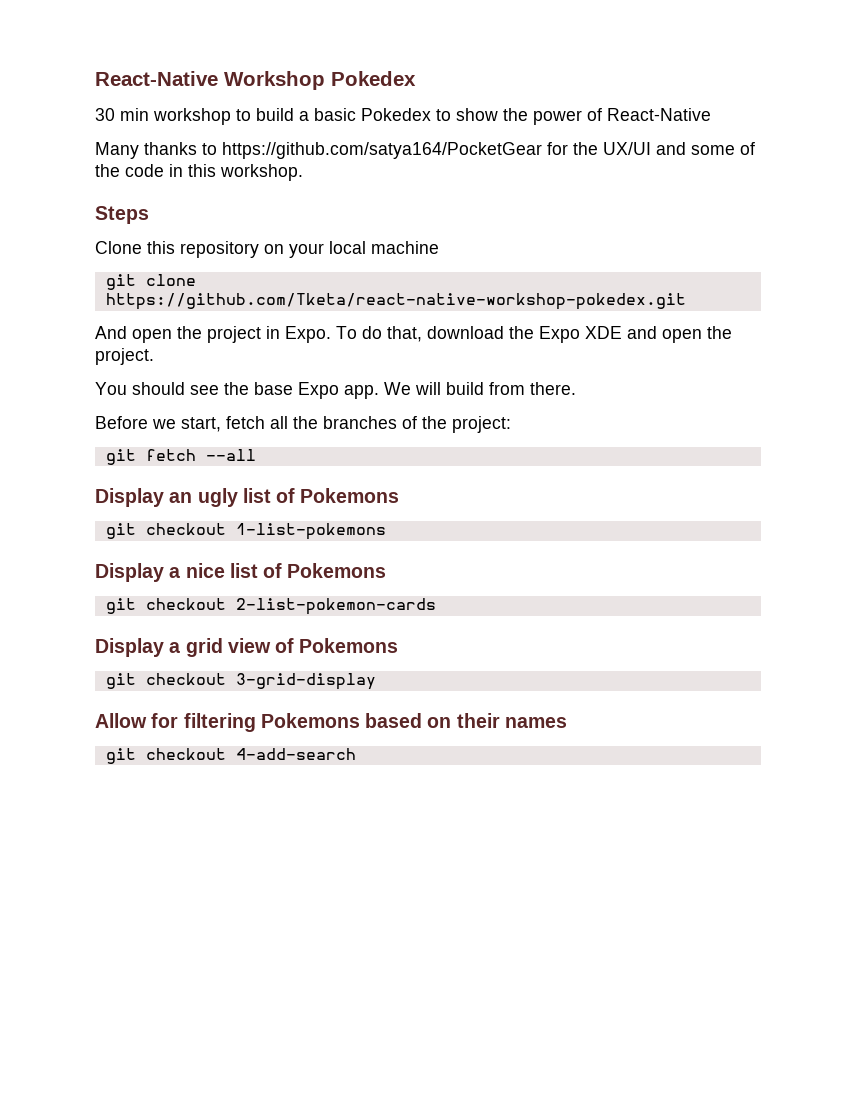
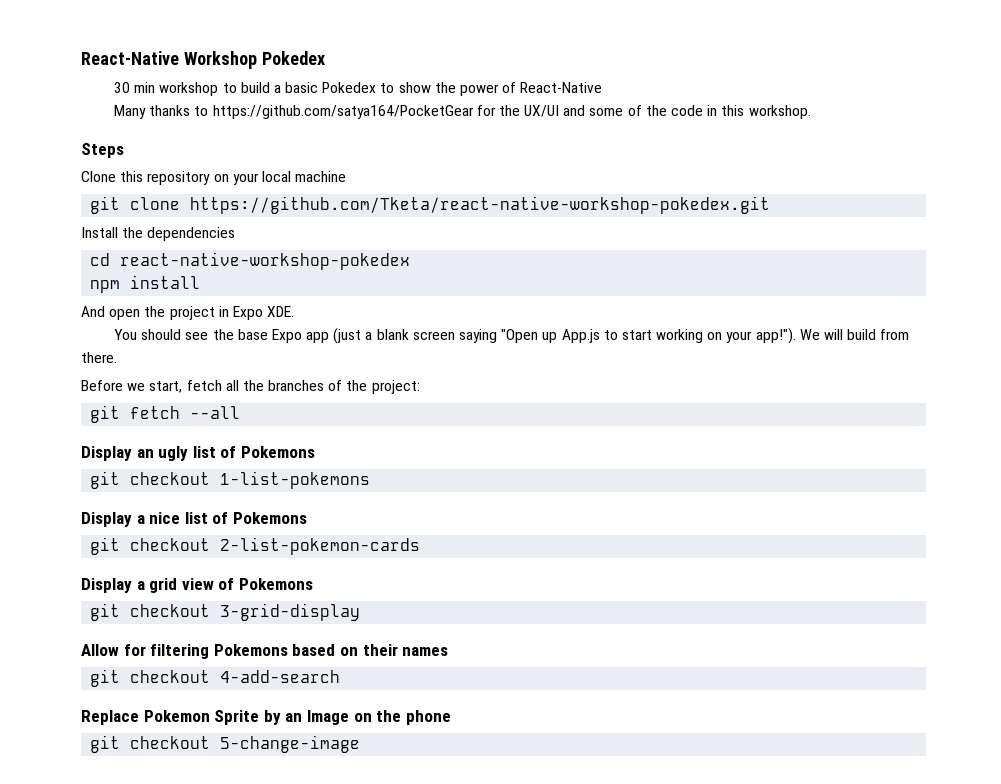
(686, 301) none -> [81,227,236,241] [90,252,411,270] [90,275,201,293] // Install the dependencies // cd react-native-workshop-pokedex // npm install
[285,326,732,343] [95,348,154,365] Expo. To do that, download the Expo XDE and open the project. -> [232,306,295,320] Expo XDE.
[344,385,379,399] app. -> [306,328,796,344] app (just a blank screen saying "Open up App.js to start working on your app!").
(356, 754) none -> [81,710,451,725] [90,735,361,753] // Replace Pokemon Sprite by an Image on the phone // git checkout 5-change-image

